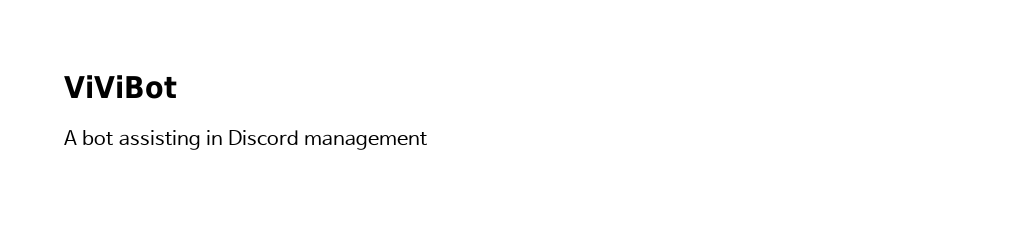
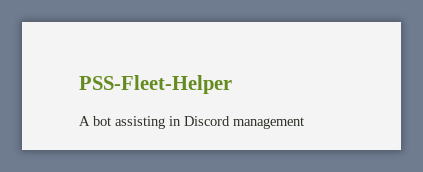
[64,75,177,99] ViViBot -> [79,75,232,94] PSS-Fleet-Helper

